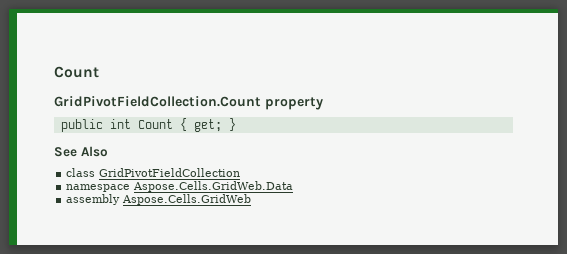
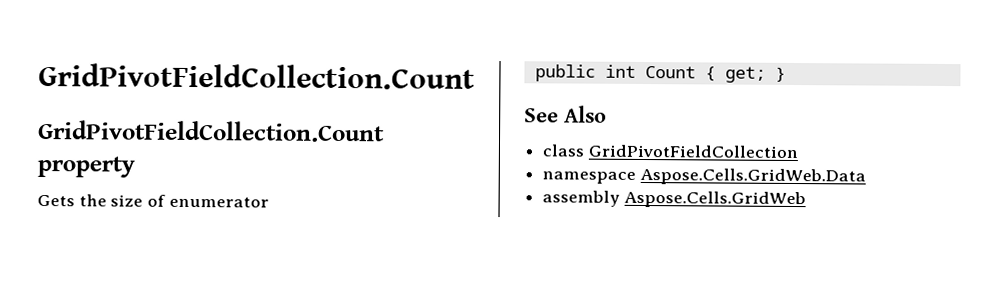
[54,66,99,78] Count -> [38,62,475,90] GridPivotFieldCollection.Count
(323, 103) none -> [37,194,269,208] // Gets the size of enumerator

